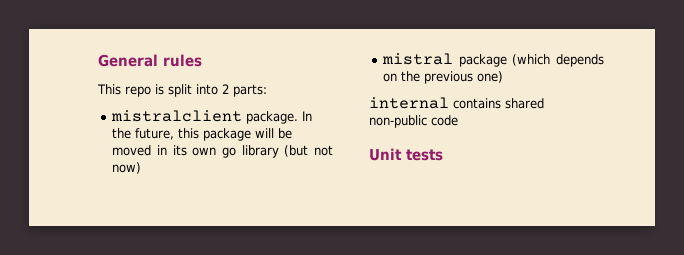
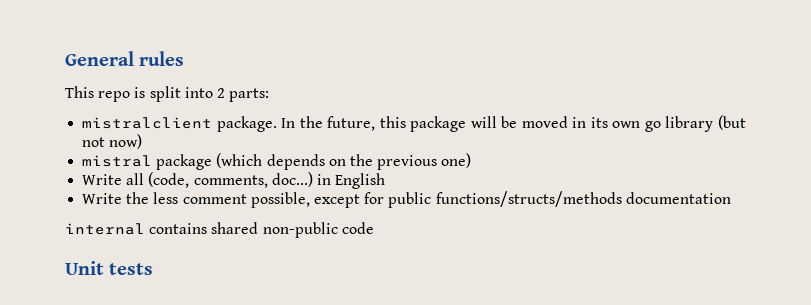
(504, 77) none -> [82,172,386,189] [82,191,731,208] // Write all (code, comments, doc...) in English // Write the less comment possible, except for public functions/structs/methods documentation

